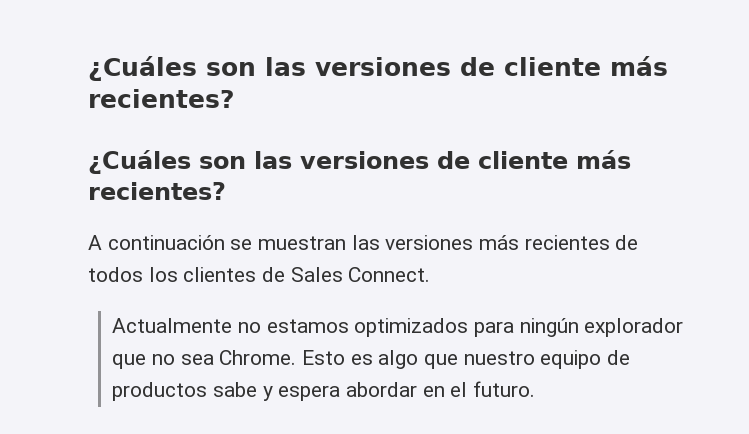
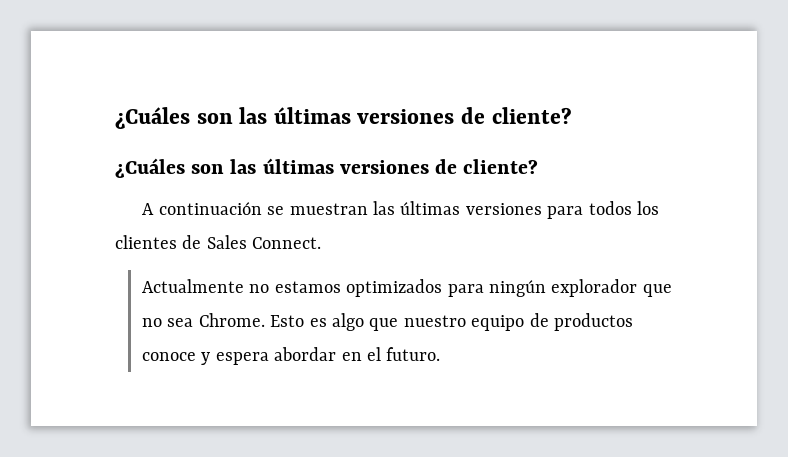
[88,56,668,81] [88,89,235,108] [88,150,631,174] [88,182,226,200] ¿Cuáles son las versiones de cliente más recientes? // ¿Cuáles son las versiones de cliente más recientes? -> [115,107,572,129] [115,158,539,178] ¿Cuáles son las últimas versiones de cliente? // ¿Cuáles son las últimas versiones de cliente?
[385,235,639,250] versiones más recientes de -> [400,201,584,219] últimas versiones para
[213,382,258,397] sabe -> [142,352,197,361] conoce

